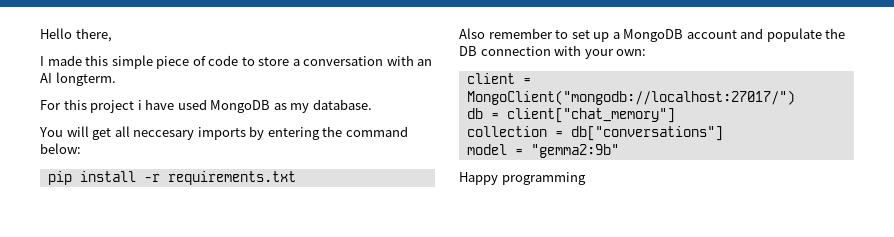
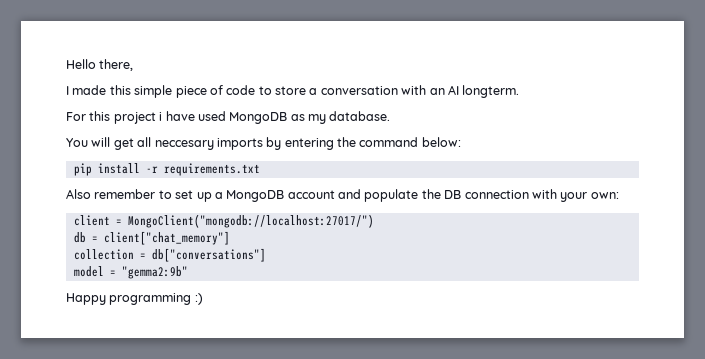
(586, 178) none -> [194,293,203,305] :)

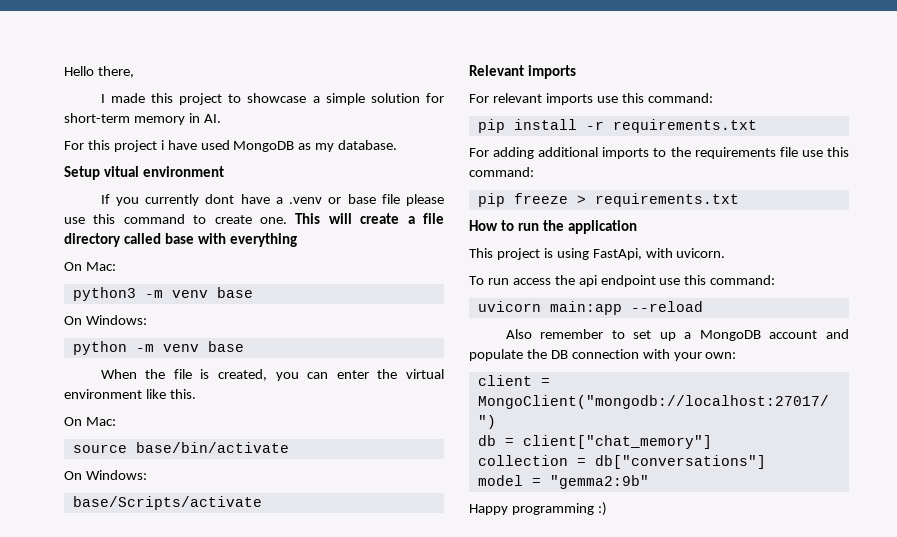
[134,85,520,98] simple piece of code to store a conversation with an AI longterm. -> [179,93,445,105] [64,113,221,125] project to showcase a simple solution for short-term memory in AI.
[66,137,461,150] [73,163,260,176] You will get all neccesary imports by entering the command below: // pip install -r requirements.txt -> [64,166,224,180] [100,194,444,206] [64,213,444,224] [64,233,297,247] [64,262,116,271] [72,287,253,301] [64,315,147,325] [72,341,244,355] [100,369,445,381] [64,389,196,399] [64,417,116,426] [72,442,289,453] [64,470,147,480] [72,496,262,510] [469,65,576,79] [469,93,713,105] [477,119,757,133] [469,147,849,159] [469,167,534,177] [477,193,739,207] [469,220,637,234] [469,248,726,260] [469,275,776,287] [477,301,703,315] Setup vitual environment // If you currently dont have a .venv or base file please use this command to create one. This will create a file directory called base with everything // On Mac: // python3 -m venv base // On Windows: // python -m venv base // When the file is created, you can enter the virtual environment like this. // On Mac: // source base/bin/activate // On Windows: // base/Scripts/activate // Relevant imports // For relevant imports use this command: // pip install -r requirements.txt // For adding additional imports to the requirements file use this command: // pip freeze > requirements.txt // How to run the application // This project is using FastApi, with uvicorn. // To run access the api endpoint use this command: // uvicorn main:app --reload

